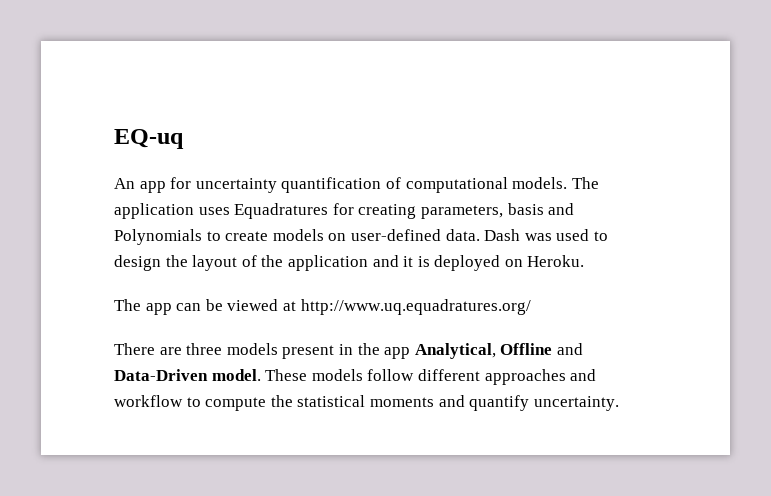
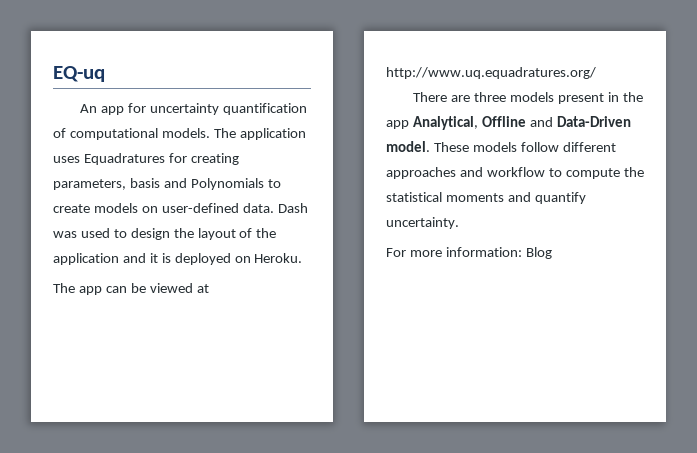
(619, 403) none -> [386,247,552,259] // For more information: Blog

